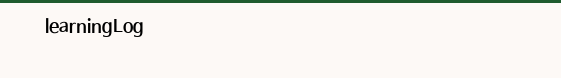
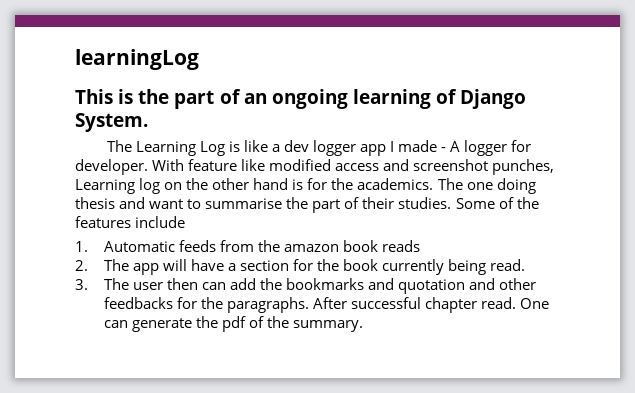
(144, 27) none -> [75,89,527,109] [75,113,148,132] [106,140,532,156] [75,159,555,175] [75,178,536,194] [75,197,539,213] [75,216,186,228] [75,240,421,252] [75,259,526,275] [75,278,537,294] [103,297,550,313] [103,316,364,332] // This is the part of an ongoing learning of Django System. // The Learning Log is like a dev logger app I made - A logger for developer. With feature like modified access and screenshot punches, Learning log on the other hand is for the academics. The one doing thesis and want to summarise the part of their studies. Some of the features include // 1. Automatic feeds from the amazon book reads // 2. The app will have a section for the book currently being read. // 3. The user then can add the bookmarks and quotation and other feedbacks for the paragraphs. After successful chapter read. One can generate the pdf of the summary.

